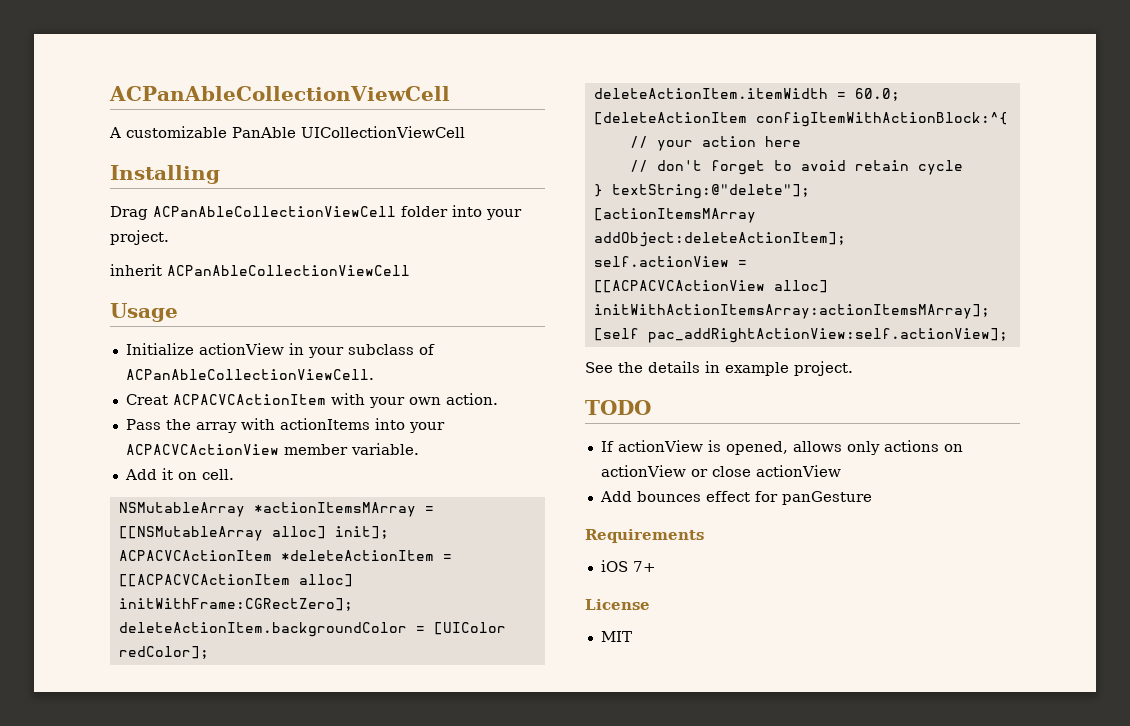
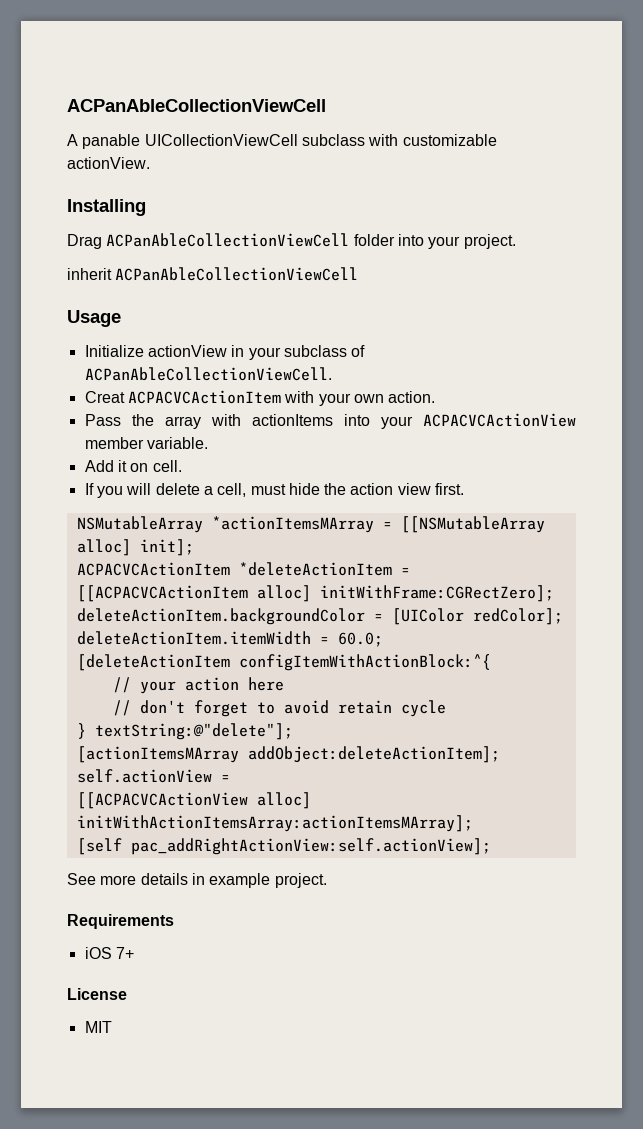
[126,126,465,138] customizable PanAble UICollectionViewCell -> [82,134,497,149] [67,157,150,169] panable UICollectionViewCell subclass with customizable actionView.
(234, 474) none -> [84,483,465,498] // If you will delete a cell, must hide the action view first.
[618,362,643,373] the -> [100,875,137,885] more
[585,400,651,415] [600,440,963,455] [600,465,841,477] [599,491,872,505] // TODO // If actionView is opened, allows only actions on actionView or close actionView // Add bounces effect for panGesture -> (327, 880) none

